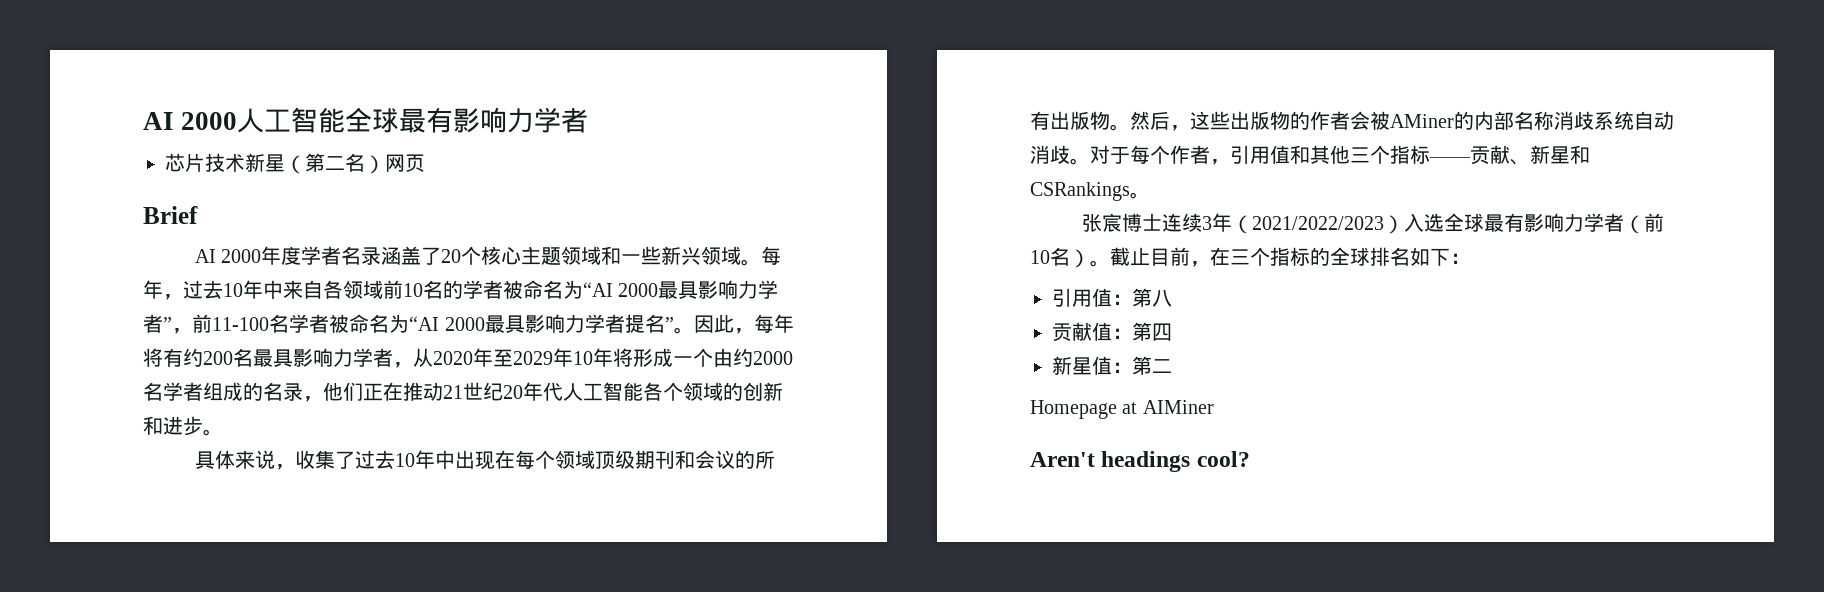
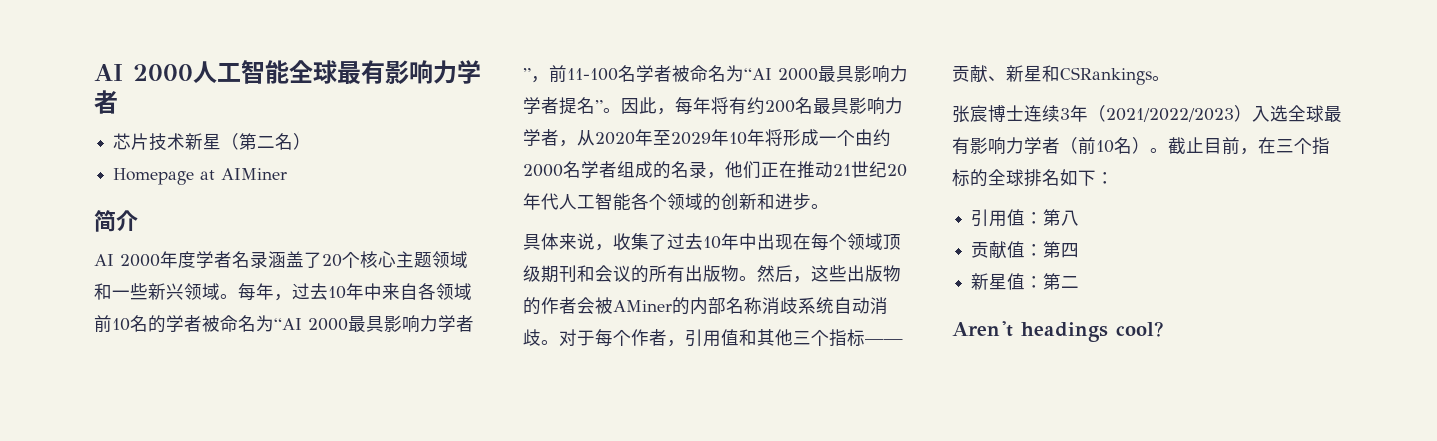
[385,154,425,172] [143,206,198,224] 网页 // Brief -> [113,168,288,185] [94,210,138,232] // Homepage at AIMiner // 简介
[1030,400,1214,419] // Homepage at AIMiner -> (1080, 282) none

